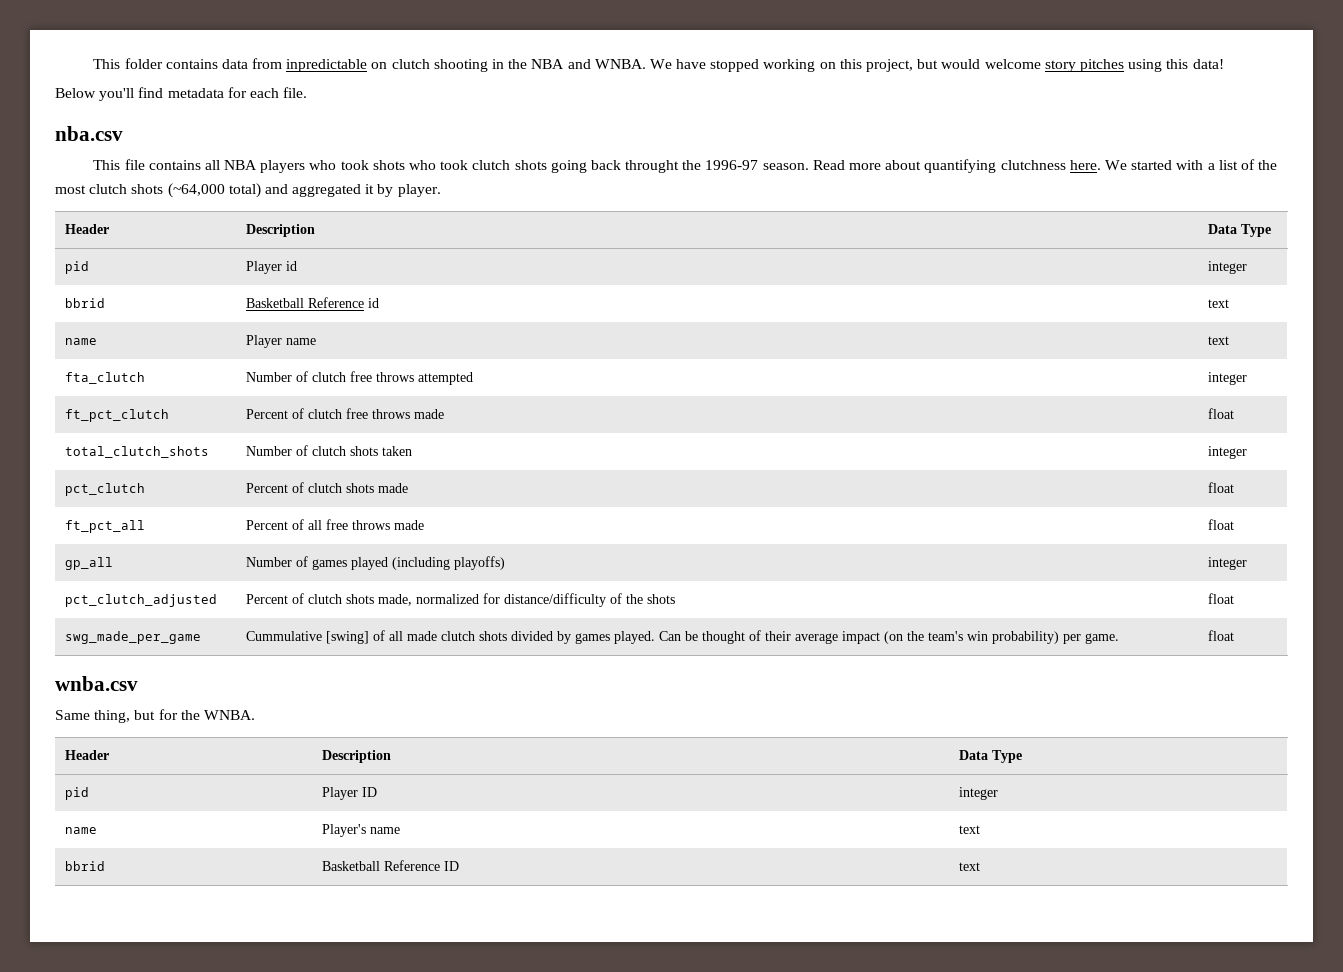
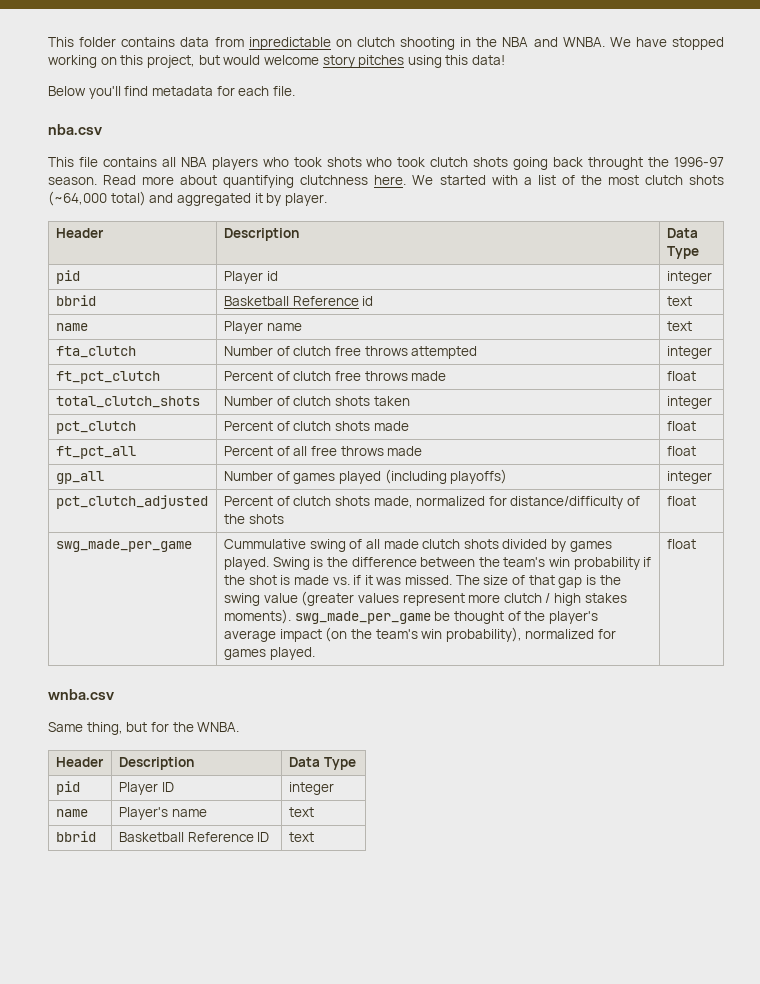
[325,631,369,644] [swing] -> [309,539,346,552] swing
[658,631,681,641] Can -> [272,557,652,570] [223,575,621,588] [223,591,627,606] [223,609,431,624] Swing is the difference between the team's win probability if the shot is made vs. if it was missed. The size of that gap is the swing value (greater values represent more clutch / high stakes moments). swg_made_per_game
[764,631,791,641] their -> [524,611,598,624] the player's
[991,631,1119,644] probability) per game. -> [445,627,617,642] [223,647,315,660] probability), normalized for games played.

